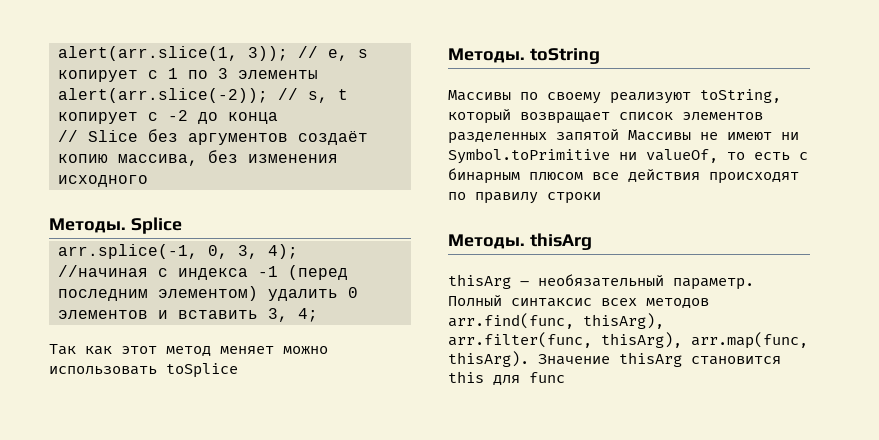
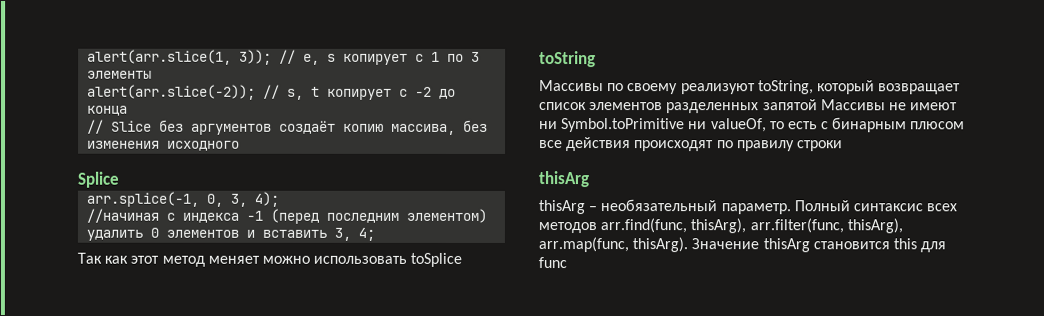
[49,218,126,233] Методы. -> (241, 145) none
[448,48,525,63] Методы. -> (463, 259) none
[448,234,525,249] Методы. -> (843, 146) none

